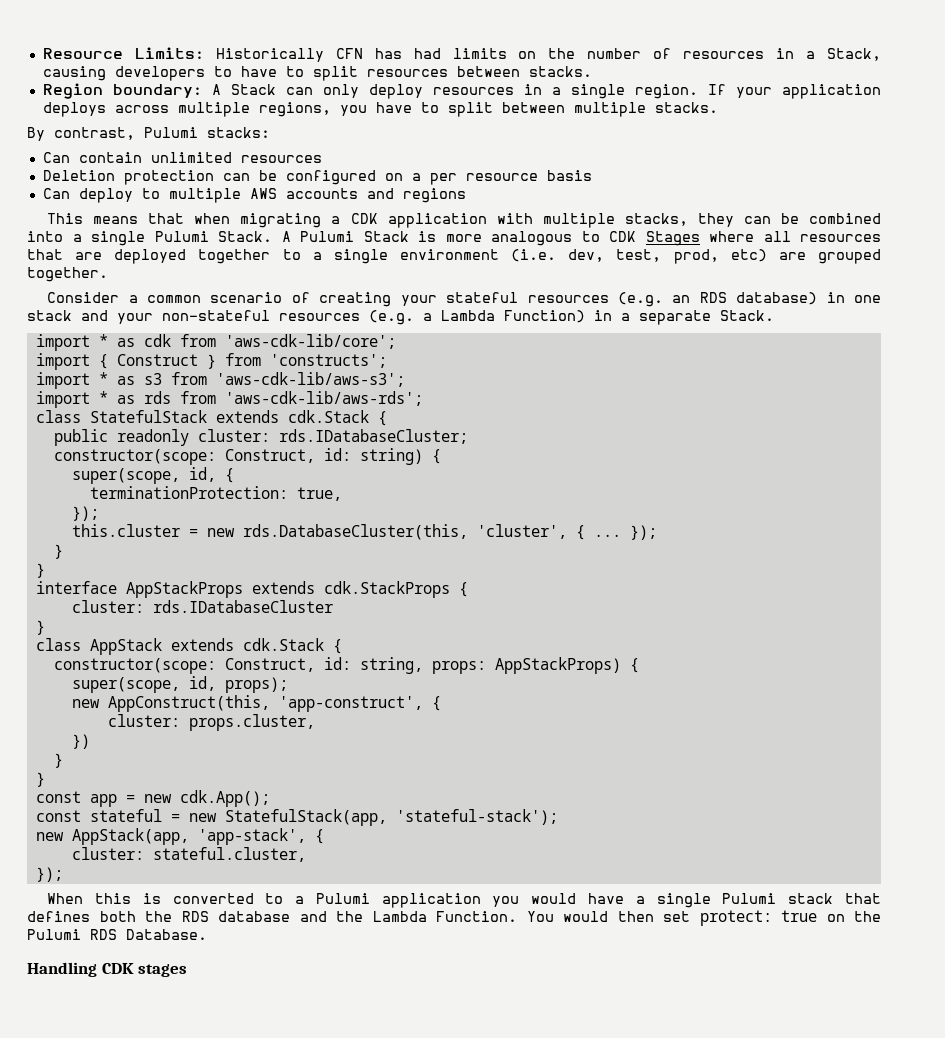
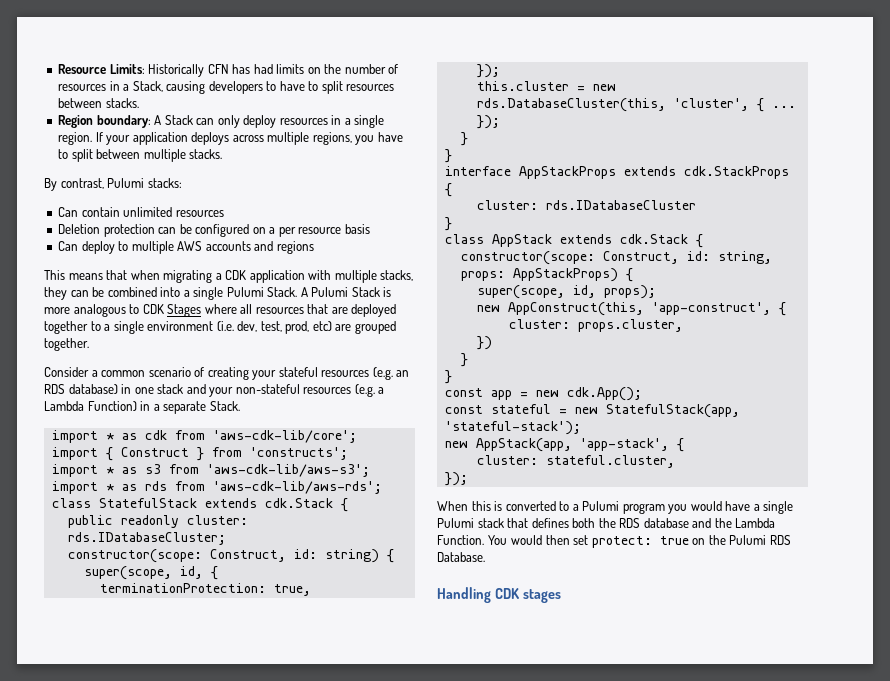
[381,893,481,908] application -> [622,503,665,514] program

